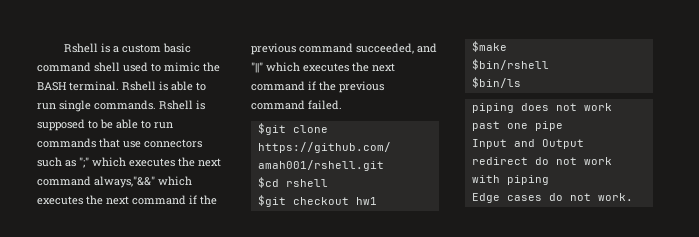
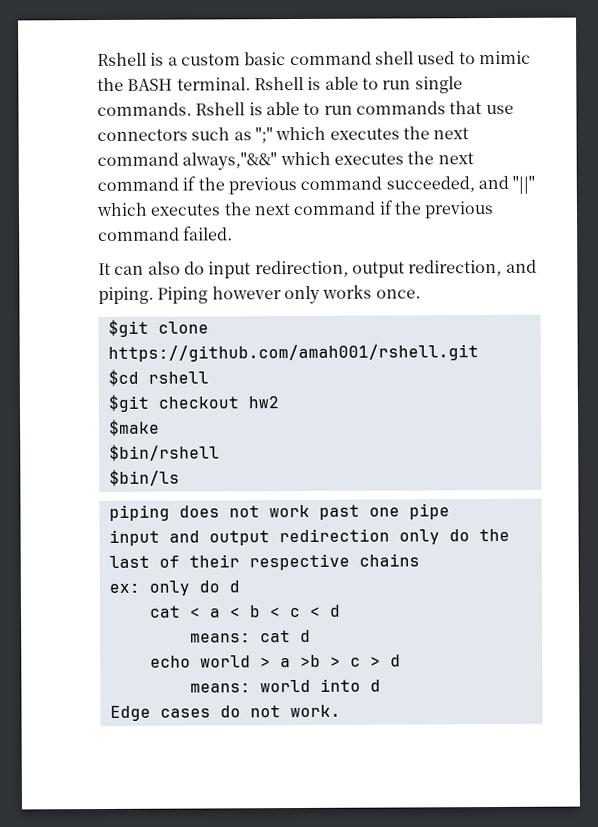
[37,119,113,131] supposed to be -> (263, 109) none
(342, 105) none -> [98,259,537,279] [98,284,421,305] // It can also do input redirection, output redirection, and piping. Piping however only works once.
[355,197,377,205] hw1 -> [247,396,279,409] hw2
[471,139,584,149] [471,157,612,165] [471,175,549,185] Input and Output redirect do not work with piping -> [108,528,510,546] [108,553,420,571] [108,580,240,596] [148,604,341,618] [189,629,311,643] [149,654,401,668] [189,678,381,693] input and output redirection only do the last of their respective chains // ex: only do d // cat < a < b < c < d // means: cat d // echo world > a >b > c > d // means: world into d

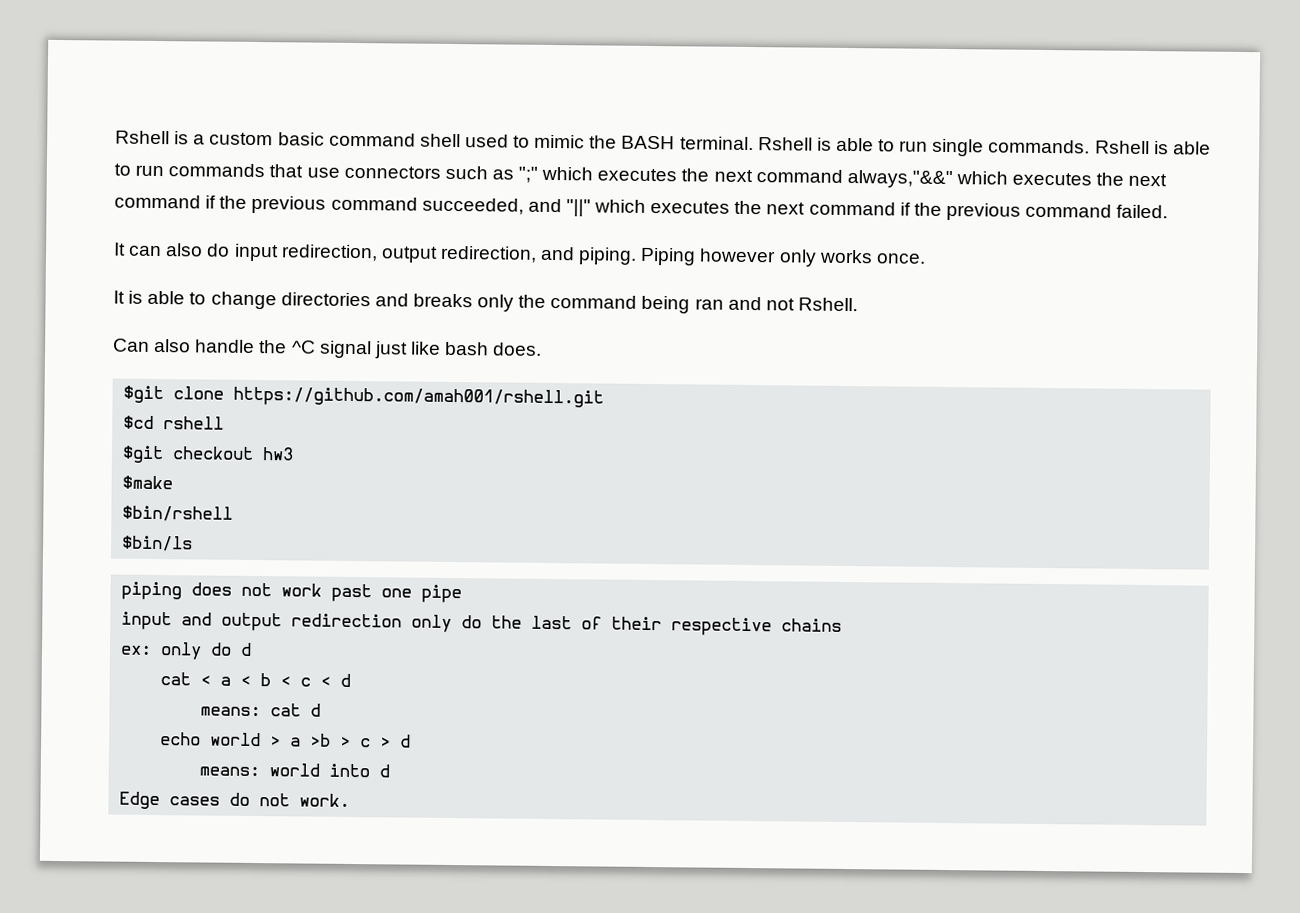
(421, 294) none -> [113,290,858,314] [113,338,543,359] // It is able to change directories and breaks only the command being ran and not Rshell. // Can also handle the ^C signal just like bash does.
[247,396,279,409] hw2 -> [262,447,295,461] hw3

